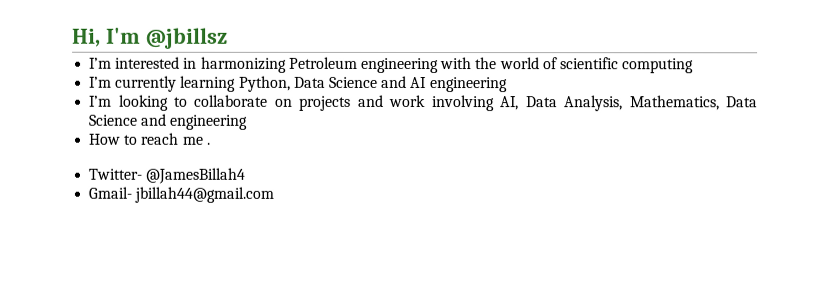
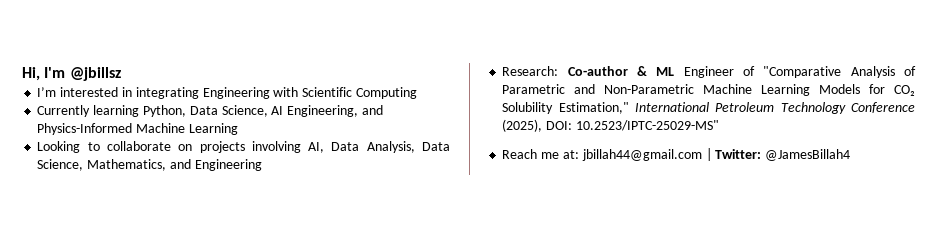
[200,56,695,74] [89,75,508,93] [89,94,169,111] harmonizing Petroleum engineering with the world of scientific computing // I’m currently learning Python, Data Science and AI engineering // I’m looking -> [135,87,417,99] [37,105,383,117] [37,123,238,135] [37,141,81,153] integrating Engineering with Scientific Computing // Currently learning Python, Data Science, AI Engineering, and Physics-Informed Machine Learning // Looking
[357,94,427,108] and work -> (245, 147) none
[629,95,759,111] [89,113,249,130] [88,132,210,145] [88,168,143,180] Mathematics, Data Science and engineering // How to reach me . // Twitter- -> [422,142,450,151] [37,159,262,171] [502,66,916,78] [502,84,915,96] [502,102,915,114] [502,119,719,132] [502,148,762,161] Data Science, Mathematics, and Engineering // Research: Co-author & ML Engineer of "Comparative Analysis of Parametric and Non-Parametric Machine Learning Models for CO₂ Solubility Estimation," International Petroleum Technology Conference (2025), DOI: 10.2523/IPTC-25029-MS" // Reach me at: jbillah44@gmail.com | Twitter:
[88,186,275,203] // Gmail- jbillah44@gmail.com -> (851, 155) none

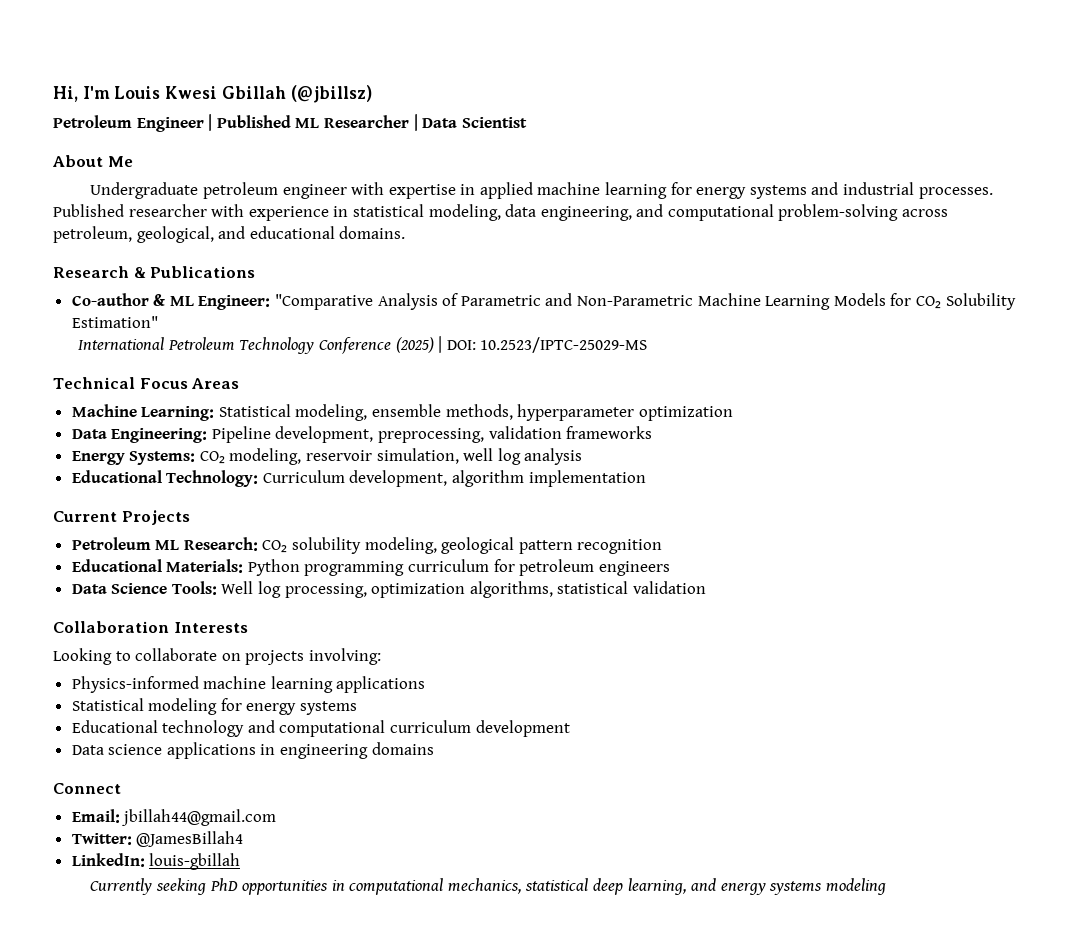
[69,67,121,81] [37,87,417,99] [37,105,383,117] [37,123,238,135] [37,141,450,153] [37,159,262,171] [502,66,559,76] @jbillsz // I’m interested in integrating Engineering with Scientific Computing // Currently learning Python, Data Science, AI Engineering, and Physics-Informed Machine Learning // Looking to collaborate on projects involving AI, Data Analysis, Data Science, Mathematics, and Engineering // Research: -> [114,85,372,103] [53,114,527,132] [52,155,133,167] [90,182,993,199] [53,204,949,221] [53,226,406,243] [53,266,256,278] Louis Kwesi Gbillah (@jbillsz) // Petroleum Engineer | Published ML Researcher | Data Scientist // About Me // Undergraduate petroleum engineer with expertise in applied machine learning for energy systems and industrial processes. Published researcher with experience in statistical modeling, data engineering, and computational problem-solving across petroleum, geological, and educational domains. // Research & Publications //
[683,66,756,78] Engineer of -> [198,295,271,310] Engineer:
[558,102,629,114] Estimation," -> [71,316,158,328] Estimation" //
[502,119,719,132] [502,149,579,159] (2025), DOI: 10.2523/IPTC-25029-MS" // Reach me at: -> [395,336,648,353] [53,377,240,389] [71,404,733,421] [71,426,653,443] [71,448,583,465] [71,470,646,487] [53,510,190,525] [71,537,663,554] [71,559,670,576] [71,581,707,598] [53,621,248,633] [53,648,381,665] [71,676,426,693] [71,698,358,715] [71,720,570,737] [71,742,434,759] [53,783,121,794] [71,809,120,823] (2025) | DOI: 10.2523/IPTC-25029-MS // Technical Focus Areas // Machine Learning: Statistical modeling, ensemble methods, hyperparameter optimization // Data Engineering: Pipeline development, preprocessing, validation frameworks // Energy Systems: CO₂ modeling, reservoir simulation, well log analysis // Educational Technology: Curriculum development, algorithm implementation // Current Projects // Petroleum ML Research: CO₂ solubility modeling, geological pattern recognition // Educational Materials: Python programming curriculum for petroleum engineers // Data Science Tools: Well log processing, optimization algorithms, statistical validation // Collaboration Interests // Looking to collaborate on projects involving: // Physics-informed machine learning applications // Statistical modeling for energy systems // Educational technology and computational curriculum development // Data science applications in engineering domains // Connect // Email:
[705,148,712,161] | -> (277, 817) //
(851, 155) none -> [71,853,241,870] [90,878,886,895] // LinkedIn: louis-gbillah // Currently seeking PhD opportunities in computational mechanics, statistical deep learning, and energy systems modeling

